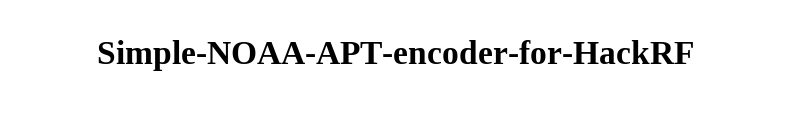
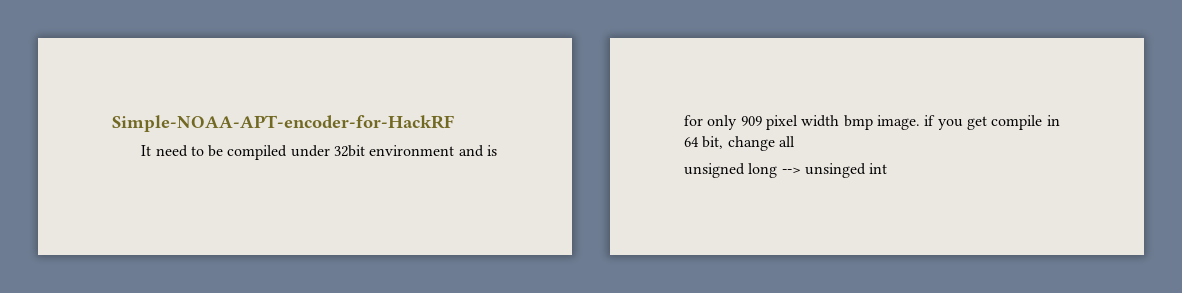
(694, 55) none -> [141,145,498,160] [684,115,1060,130] [684,136,795,151] [684,163,888,178] // It need to be compiled under 32bit environment and is for only 909 pixel width bmp image. if you get compile in 64 bit, change all // unsigned long --> unsinged int

